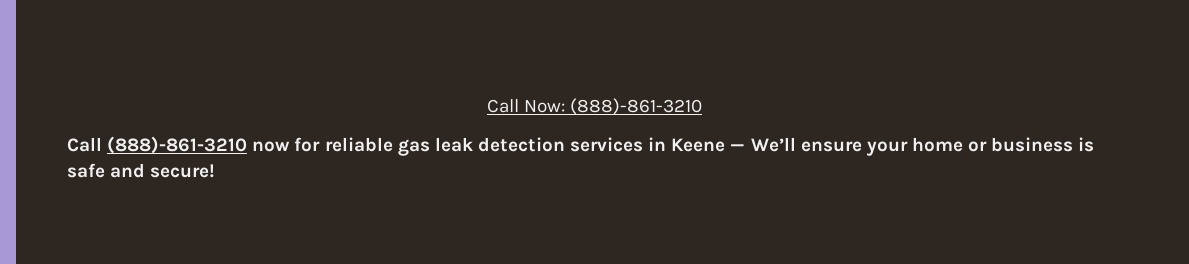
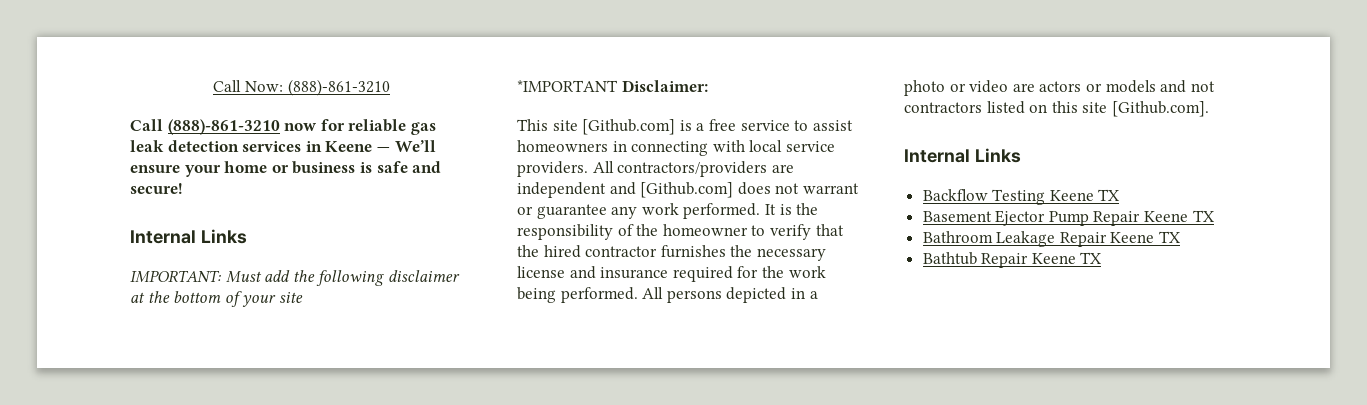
(216, 171) none -> [130,229,247,244] [130,270,460,286] [130,291,303,307] [517,80,708,92] [517,119,853,135] [517,140,835,156] [517,161,794,177] [517,182,859,198] [517,203,819,219] [517,224,844,240] [517,245,826,261] [517,266,826,282] [517,287,818,303] [904,80,1215,96] [904,101,1209,117] [904,148,1021,163] [922,189,1120,205] [922,210,1214,226] [922,231,1181,247] [922,252,1102,268] // Internal Links // IMPORTANT: Must add the following disclaimer at the bottom of your site // *IMPORTANT Disclaimer: // This site [Github.com] is a free service to assist homeowners in connecting with local service providers. All contractors/providers are independent and [Github.com] does not warrant or guarantee any work performed. It is the responsibility of the homeowner to verify that the hired contractor furnishes the necessary license and insurance required for the work being performed. All persons depicted in a photo or video are actors or models and not contractors listed on this site [Github.com]. // Internal Links // Backflow Testing Keene TX // Basement Ejector Pump Repair Keene TX // Bathroom Leakage Repair Keene TX // Bathtub Repair Keene TX

